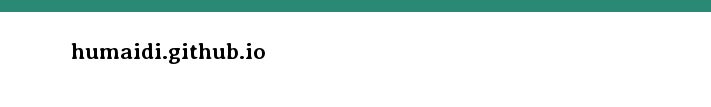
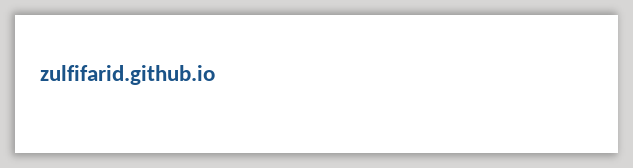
[71,43,266,64] humaidi.github.io -> [40,65,215,85] zulfifarid.github.io

